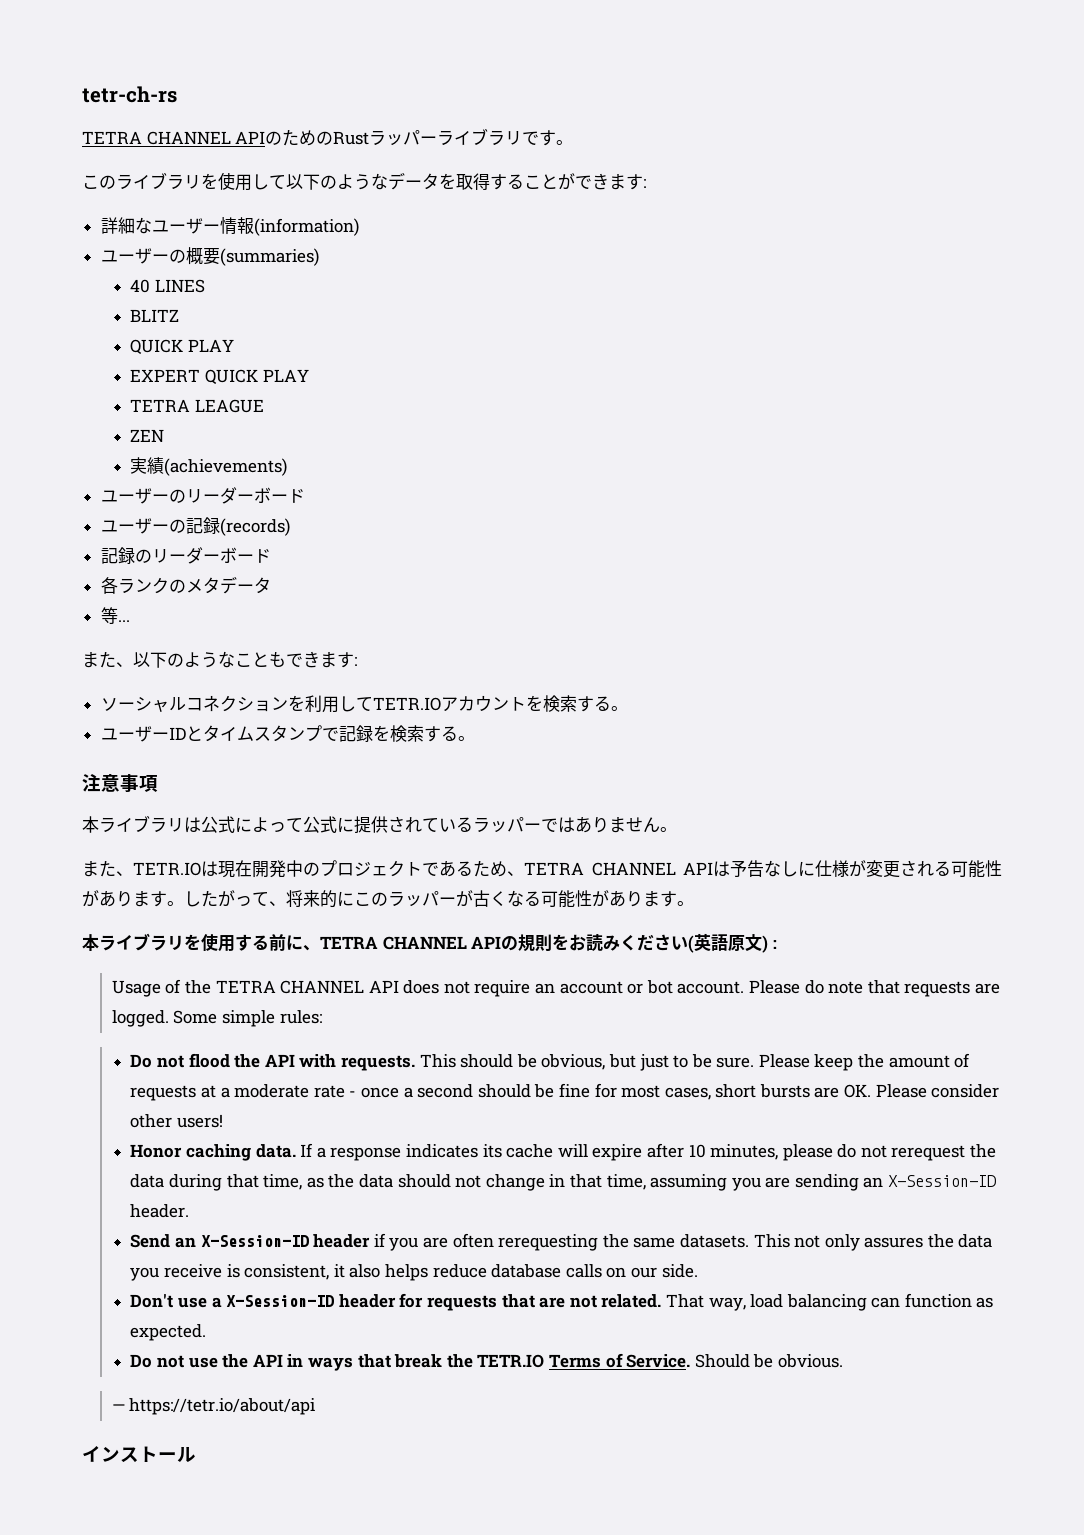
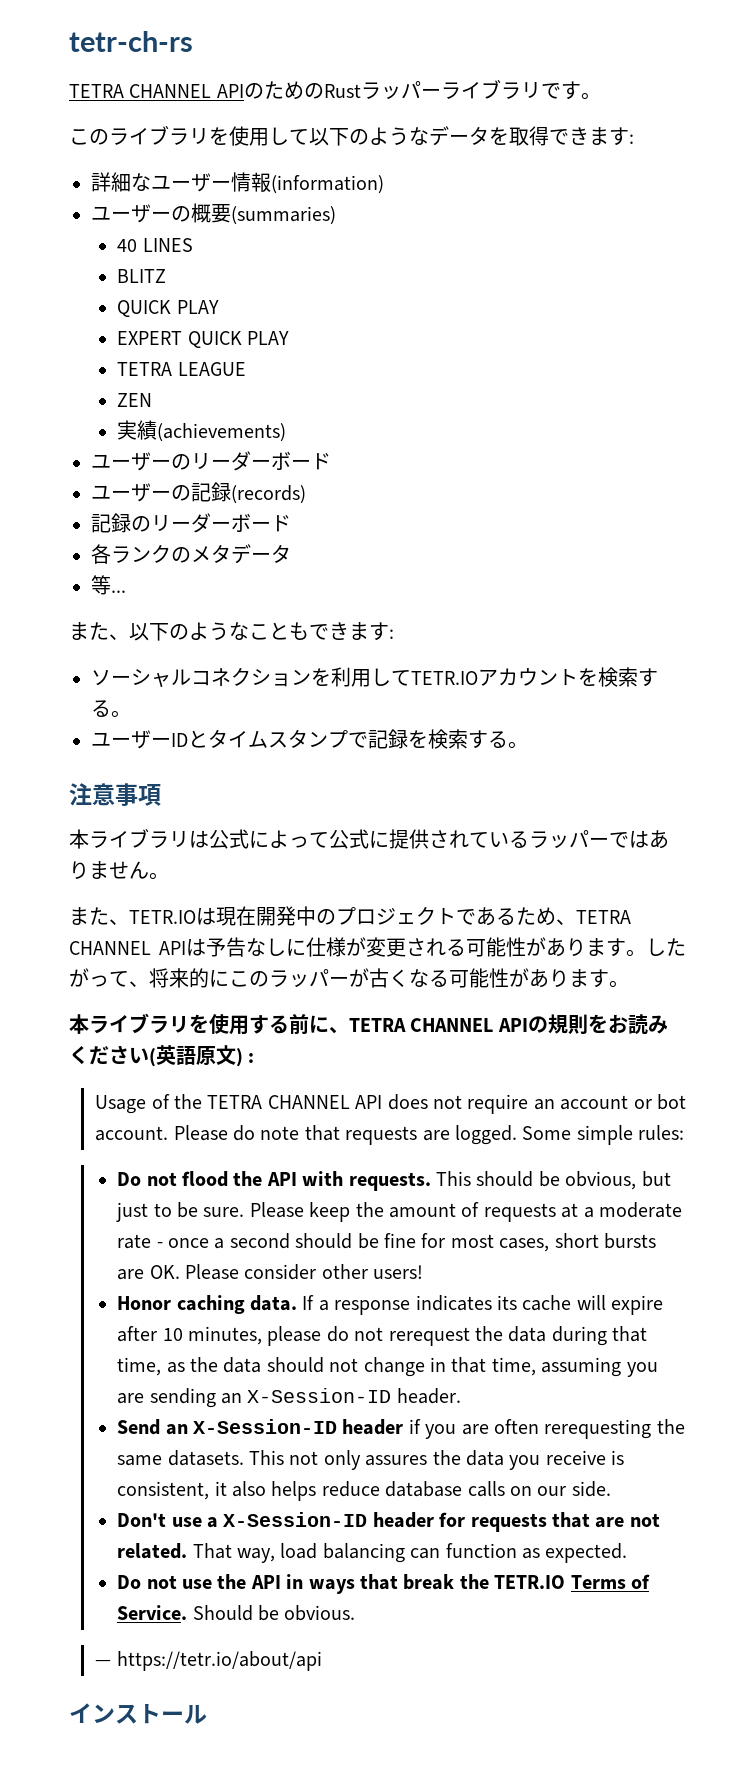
[490,173,575,190] することが -> (549, 136) none

